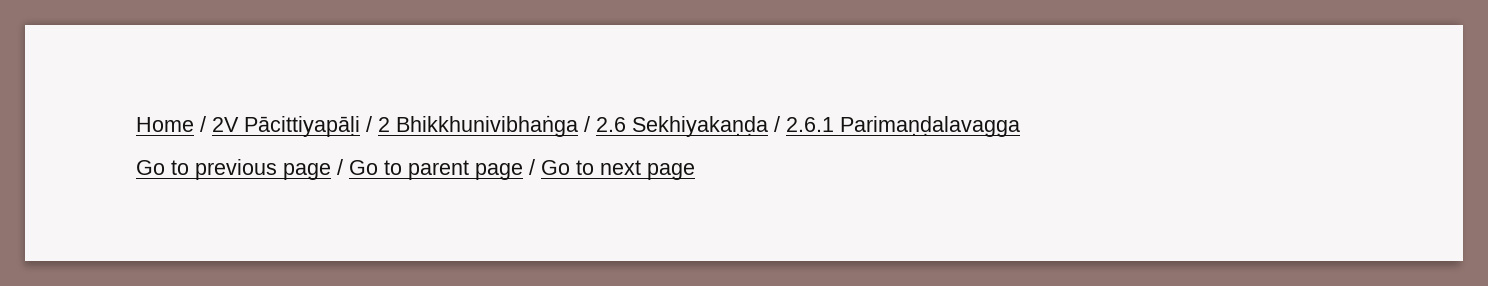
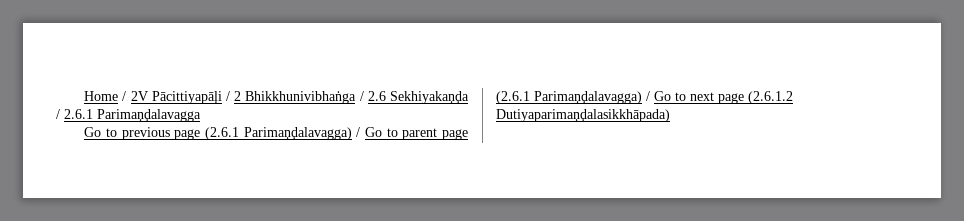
(331, 171) none -> [204,127,352,140] (2.6.1 Parimaṇḍalavagga)
(523, 171) none -> [496,91,642,104] (2.6.1 Parimaṇḍalavagga)
(695, 171) none -> [748,91,793,104] [496,109,670,122] (2.6.1.2 Dutiyaparimaṇḍalasikkhāpada)

